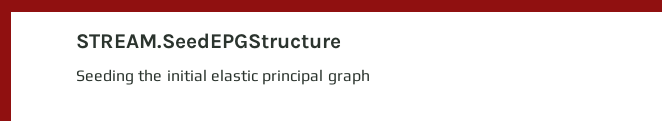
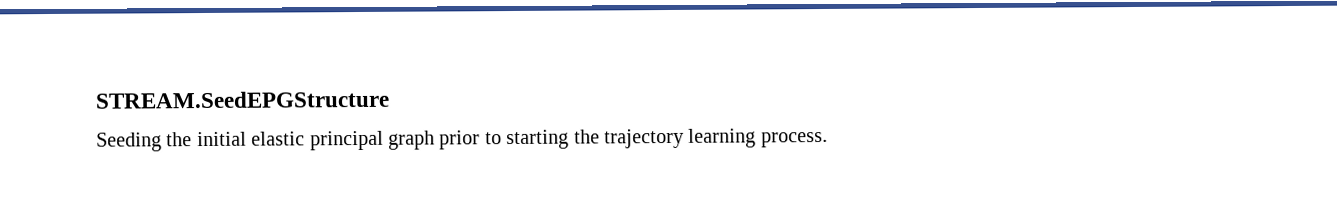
(370, 77) none -> [439,128,828,150] prior to starting the trajectory learning process.

